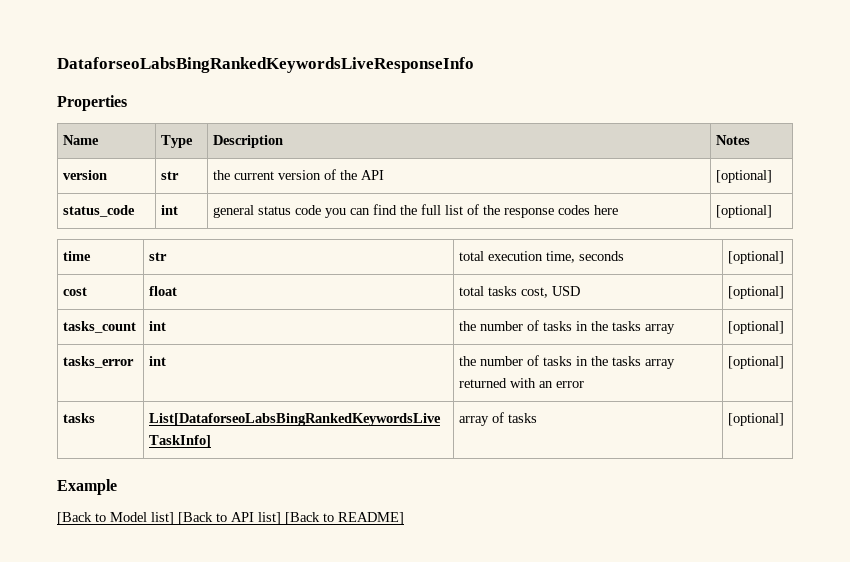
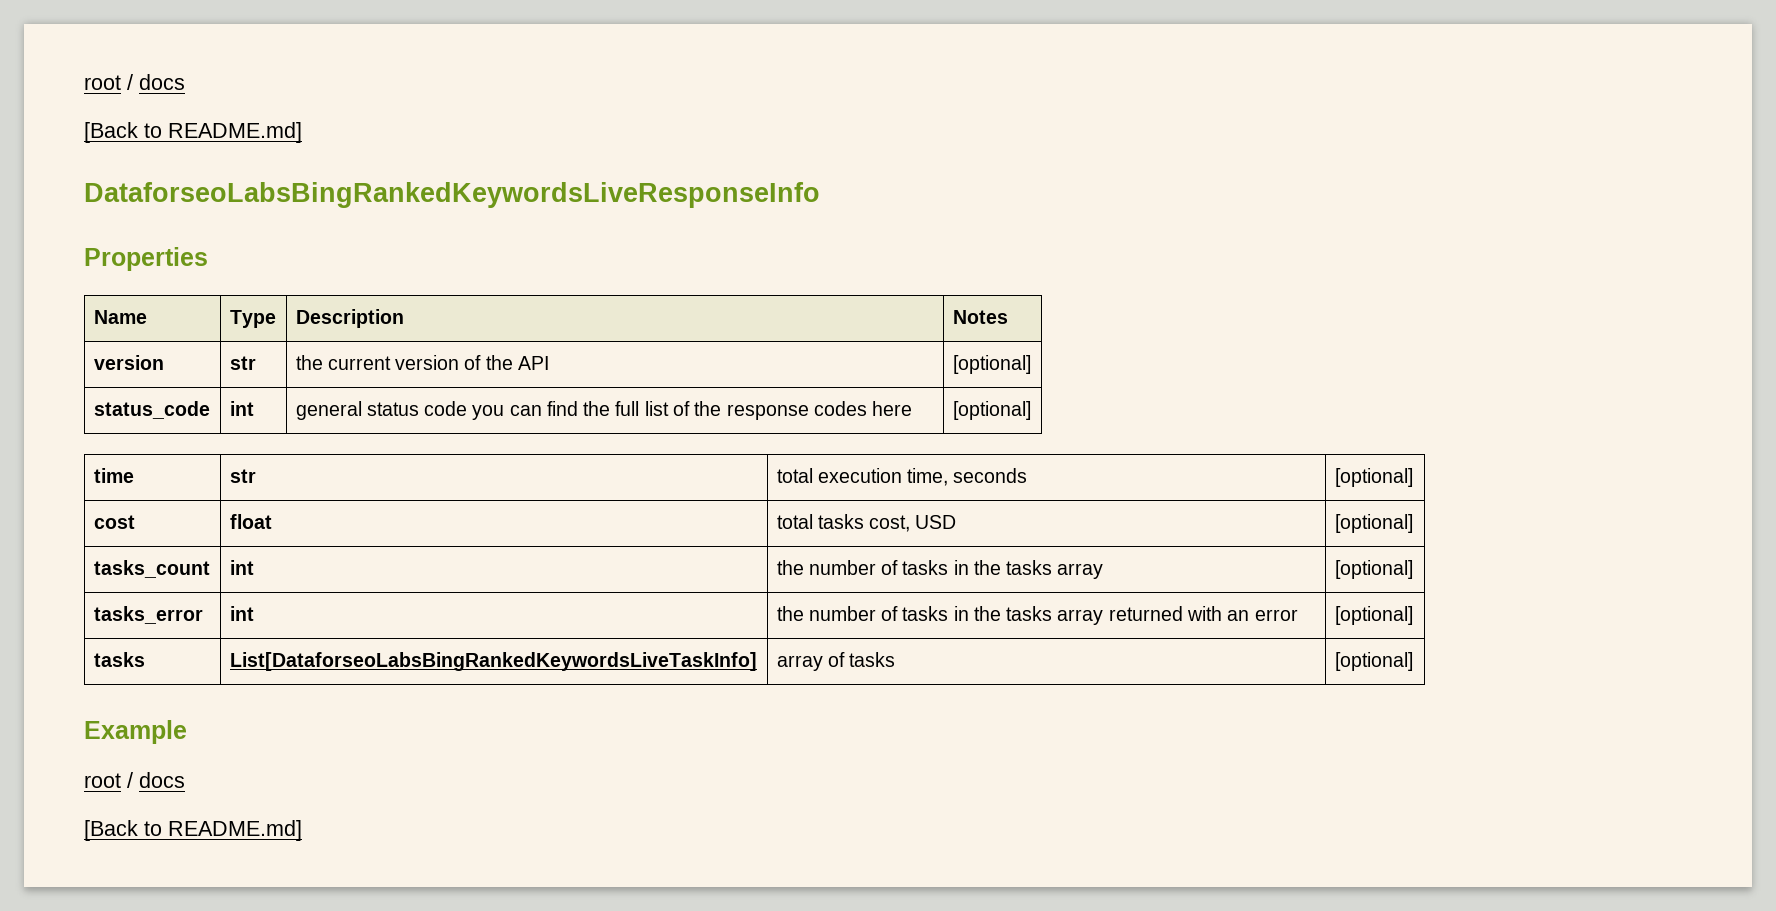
(57, 65) none -> [84,74,185,90] [84,122,302,143] root / docs // [Back to README.md] //
[57,512,404,525] // [Back to Model list] [Back to API list] [Back to README] -> [84,772,185,788] [84,820,302,841] // root / docs // [Back to README.md]

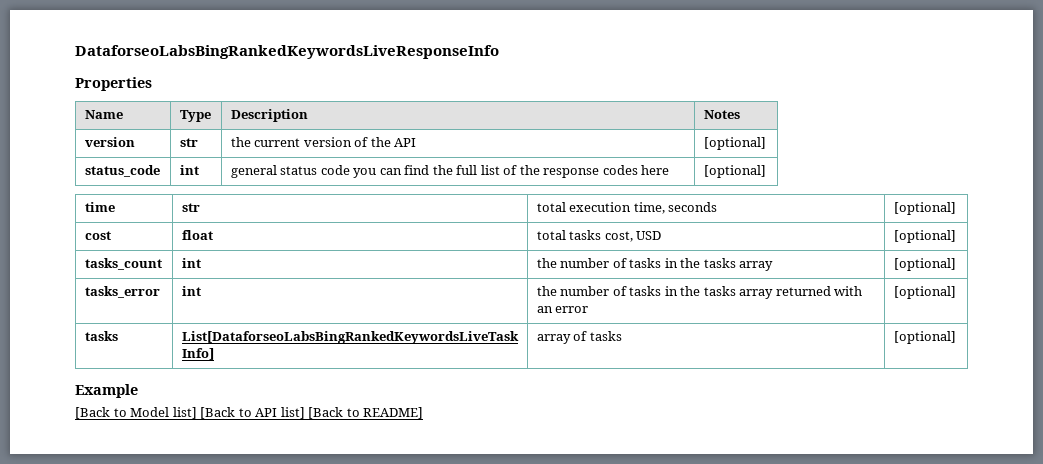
[84,74,185,90] [84,122,302,143] root / docs // [Back to README.md] // -> (75, 52) none
[84,772,185,788] [84,820,302,841] // root / docs // [Back to README.md] -> [75,407,424,419] // [Back to Model list] [Back to API list] [Back to README]

